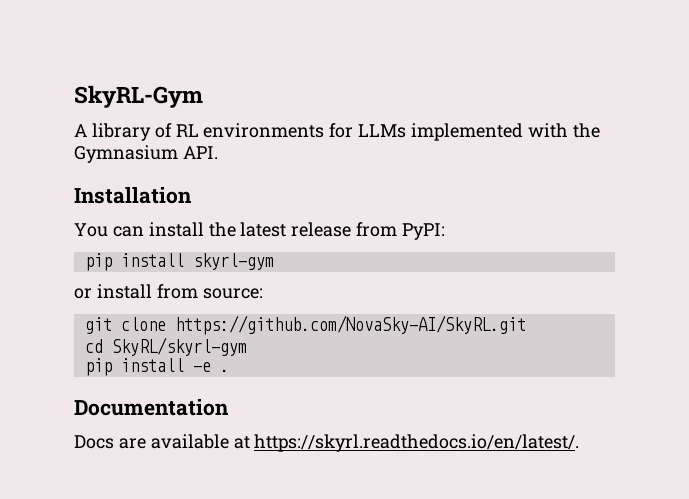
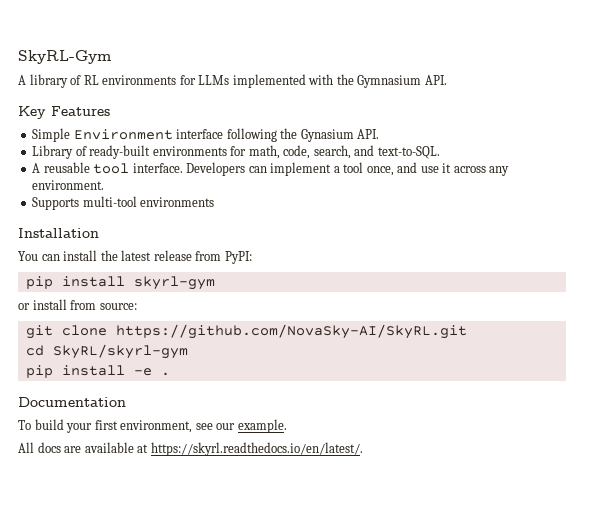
(218, 152) none -> [18,106,110,119] [32,128,380,142] [32,145,440,159] [32,162,510,176] [32,180,105,190] [32,196,215,210] // Key Features // Simple Environment interface following the Gynasium API. // Library of ready-built environments for math, code, search, and text-to-SQL. // A reusable tool interface. Developers can implement a tool once, and use it across any environment. // Supports multi-tool environments
[74,435,114,449] Docs -> [18,419,287,433] [18,442,61,453] To build your first environment, see our example. // All docs

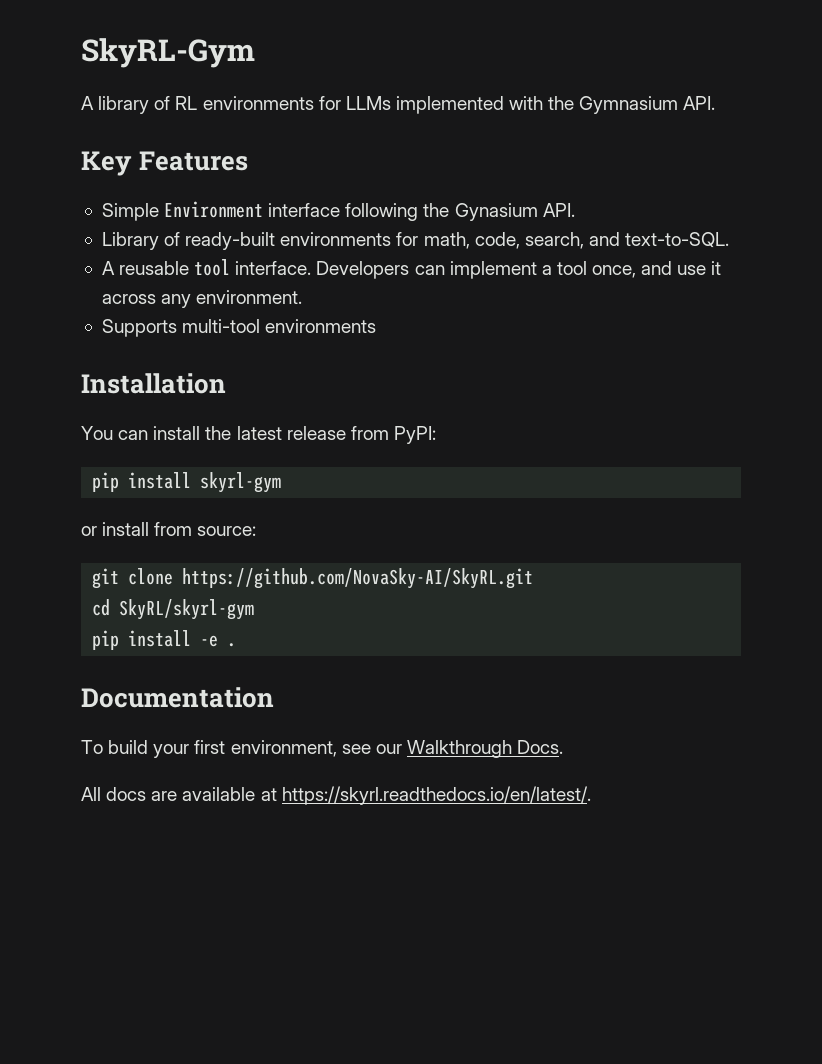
[237,419,287,433] example. -> [406,740,564,758] Walkthrough Docs.

